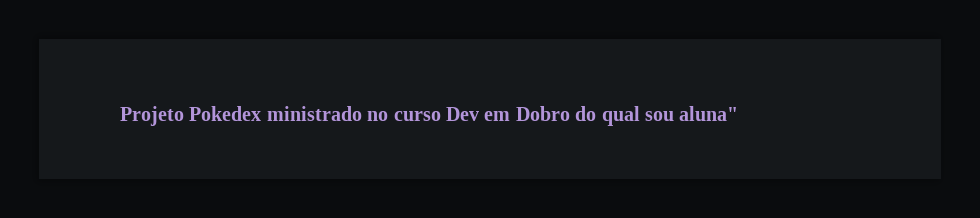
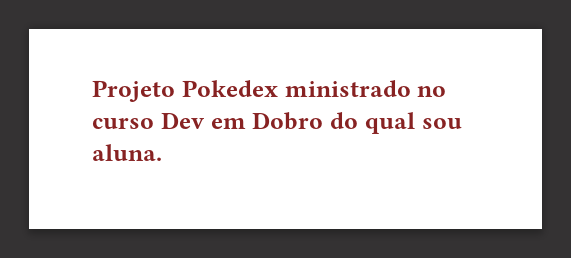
[679,106,739,121] aluna" -> [92,144,162,161] aluna.

